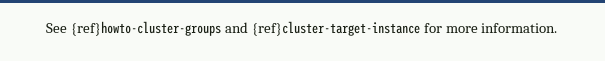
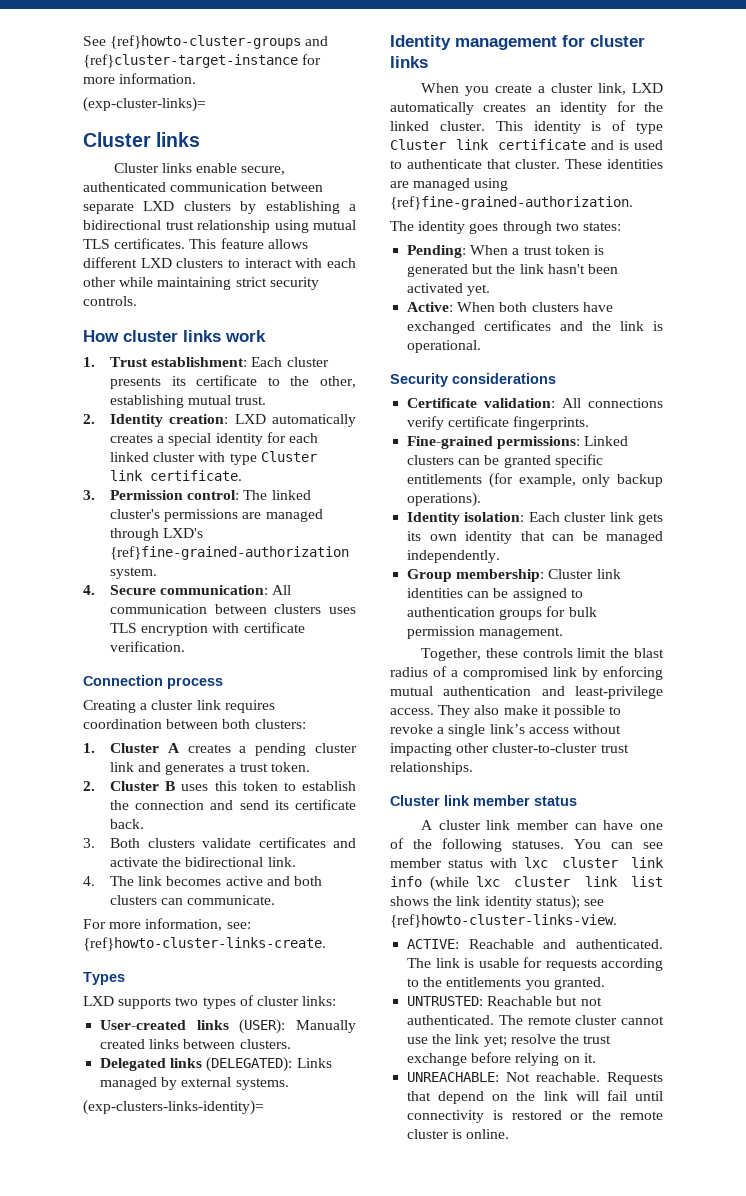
(558, 28) none -> [83,97,206,112] [83,132,201,147] [113,163,286,175] [83,182,324,192] [83,201,356,214] [83,220,356,233] [83,238,308,249] [83,257,356,268] [83,277,319,290] [83,296,137,306] [83,330,266,342] [83,357,329,367] [110,375,356,389] [110,395,267,408] [83,414,356,427] [110,432,319,446] [110,451,317,465] [110,470,243,481] [83,490,311,500] [110,509,323,522] [110,528,204,541] [110,546,350,560] [110,567,158,579] [83,585,292,595] [110,604,356,614] [110,622,305,636] [110,641,186,652] [83,675,223,689] [83,700,275,713] [83,719,306,729] [83,743,357,756] [110,762,311,775] [83,781,356,791] [110,799,356,810] [110,819,145,829] [83,837,356,848] [110,857,296,867] [83,876,323,886] [110,895,276,905] [83,918,251,931] [83,937,326,951] [83,972,125,985] [83,995,337,1009] [100,1019,356,1034] [100,1039,291,1049] [100,1057,332,1072] [100,1077,289,1090] [83,1100,264,1115] [390,35,645,50] [390,56,428,68] [420,83,663,96] [390,101,663,115] [390,120,663,134] [390,139,663,150] [390,159,663,169] [390,178,509,191] [390,196,633,210] [390,221,621,234] [407,245,604,258] [407,264,618,277] [407,283,491,296] [407,302,613,312] [407,320,663,334] [407,340,482,353] [390,373,556,387] [407,398,663,408] [407,416,590,430] [407,436,629,449] [407,454,603,468] [407,473,663,488] [407,492,482,507] [407,512,663,525] [407,531,663,544] [407,550,501,563] [407,569,621,582] [407,588,583,601] [407,606,597,620] [407,626,564,639] [420,648,664,661] [390,666,663,680] [390,686,663,699] [390,705,622,718] [390,724,621,737] [390,743,629,756] [390,762,473,775] [390,795,577,806] [420,820,663,830] [390,838,663,852] [390,857,664,868] [390,876,663,891] [390,895,604,910] [390,914,617,928] [407,939,663,949] [407,957,663,971] [407,977,605,990] [407,996,602,1006] [407,1015,664,1025] [407,1034,612,1047] [407,1052,596,1066] [407,1072,663,1085] [407,1090,663,1104] [407,1110,663,1123] [407,1129,510,1139] // (exp-cluster-links)= // Cluster links // Cluster links enable secure, authenticated communication between separate LXD clusters by establishing a bidirectional trust relationship using mutual TLS certificates. This feature allows different LXD clusters to interact with each other while maintaining strict security controls. // How cluster links work // 1. Trust establishment: Each cluster presents its certificate to the other, establishing mutual trust. // 2. Identity creation: LXD automatically creates a special identity for each linked cluster with type Cluster link certificate. // 3. Permission control: The linked cluster's permissions are managed through LXD's {ref}fine-grained-authorization system. // 4. Secure communication: All communication between clusters uses TLS encryption with certificate verification. // Connection process // Creating a cluster link requires coordination between both clusters: // 1. Cluster A creates a pending cluster link and generates a trust token. // 2. Cluster B uses this token to establish the connection and send its certificate back. // 3. Both clusters validate certificates and activate the bidirectional link. // 4. The link becomes active and both clusters can communicate. // For more information, see: {ref}howto-cluster-links-create. // Types // LXD supports two types of cluster links: // User-created links (USER): Manually created links between clusters. // Delegated links (DELEGATED): Links managed by external systems. // (exp-clusters-links-identity)= // Identity management for cluster links // When you create a cluster link, LXD automatically creates an identity for the linked cluster. This identity is of type Cluster link certificate and is used to authenticate that cluster. These identities are managed using {ref}fine-grained-authorization. // The identity goes through two states: // Pending: When a trust token is generated but the link hasn't been activated yet. // Active: When both clusters have exchanged certificates and the link is operational. // Security considerations // Certificate validation: All connections verify certificate fingerprints. // Fine-grained permissions: Linked clusters can be granted specific entitlements (for example, only backup operations). // Identity isolation: Each cluster link gets its own identity that can be managed independently. // Group membership: Cluster link identities can be assigned to authentication groups for bulk permission management. // Together, these controls limit the blast radius of a compromised link by enforcing mutual authentication and least-privilege access. They also make it possible to revoke a single link’s access without impacting other cluster-to-cluster trust relationships. // Cluster link member status // A cluster link member can have one of the following statuses. You can see member status with lxc cluster link info (while lxc cluster link list shows the link identity status); see {ref}howto-cluster-links-view. // ACTIVE: Reachable and authenticated. The link is usable for requests according to the entitlements you granted. // UNTRUSTED: Reachable but not authenticated. The remote cluster cannot use the link yet; resolve the trust exchange before relying on it. // UNREACHABLE: Not reachable. Requests that depend on the link will fail until connectivity is restored or the remote cluster is online.

